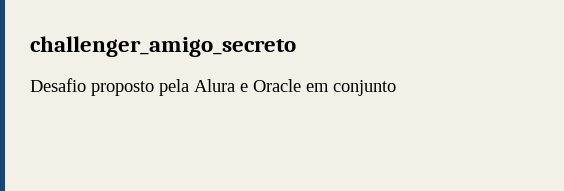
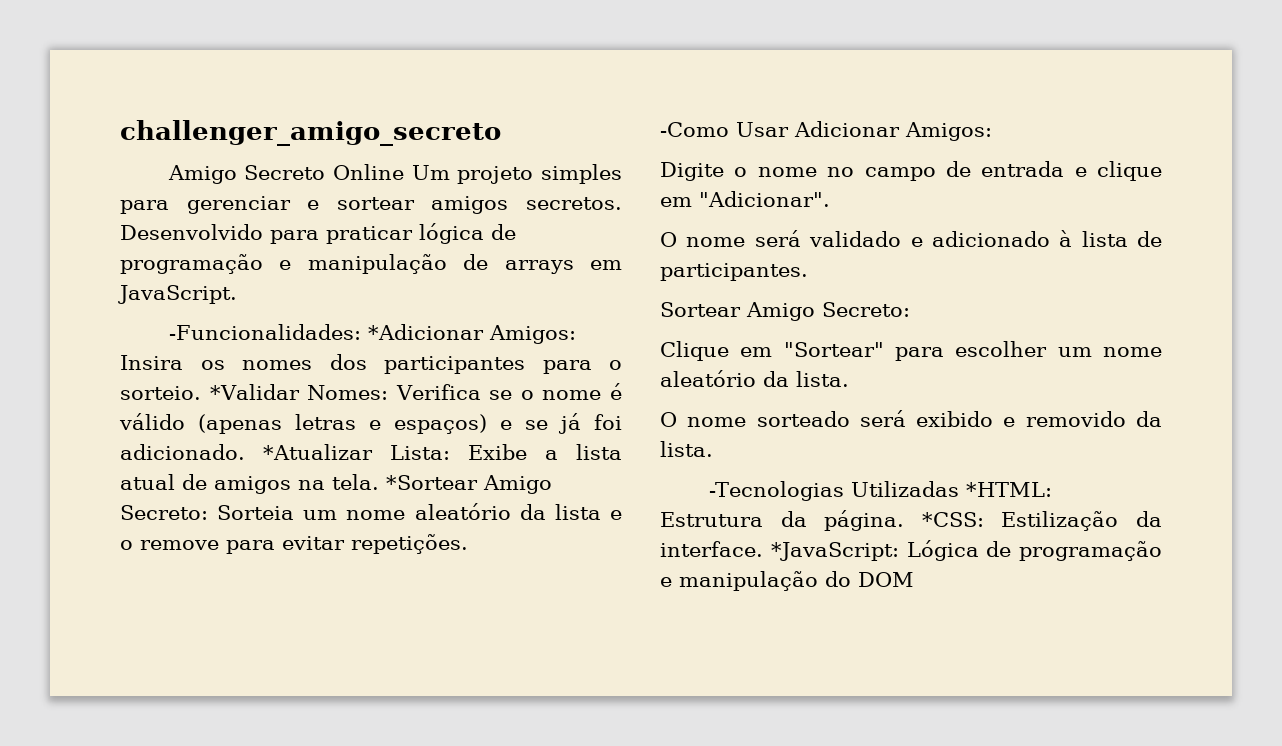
[30,78,396,96] Desafio proposto pela Alura e Oracle em conjunto -> [167,164,622,184] [120,196,622,214] [120,223,516,244] [120,254,622,274] [118,285,237,304] [168,324,576,344] [120,354,622,374] [120,383,623,400] [119,413,622,434] [120,444,622,460] [120,474,552,494] [120,503,623,520] [120,534,468,554] [660,121,992,141] [660,161,1162,181] [660,191,830,207] [660,230,1162,247] [660,263,808,281] [660,302,910,321] [660,341,1162,361] [660,370,849,387] [660,410,1162,427] [660,441,713,457] [708,481,1053,501] [660,510,1162,531] [660,540,1162,561] [660,571,914,591] Amigo Secreto Online Um projeto simples para gerenciar e sortear amigos secretos. Desenvolvido para praticar lógica de programação e manipulação de arrays em JavaScript. // -Funcionalidades: *Adicionar Amigos: Insira os nomes dos participantes para o sorteio. *Validar Nomes: Verifica se o nome é válido (apenas letras e espaços) e se já foi adicionado. *Atualizar Lista: Exibe a lista atual de amigos na tela. *Sortear Amigo Secreto: Sorteia um nome aleatório da lista e o remove para evitar repetições. // -Como Usar Adicionar Amigos: // Digite o nome no campo de entrada e clique em "Adicionar". // O nome será validado e adicionado à lista de participantes. // Sortear Amigo Secreto: // Clique em "Sortear" para escolher um nome aleatório da lista. // O nome sorteado será exibido e removido da lista. // -Tecnologias Utilizadas *HTML: Estrutura da página. *CSS: Estilização da interface. *JavaScript: Lógica de programação e manipulação do DOM

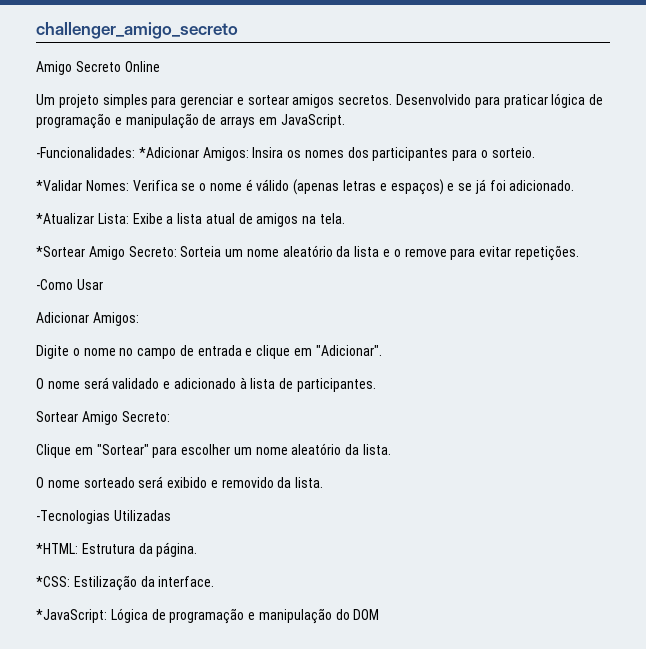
(404, 172) none -> (160, 66) //
(201, 393) none -> (535, 152) //
(245, 452) none -> (575, 185) //
(379, 482) none -> (346, 218) //
(789, 129) none -> (103, 284) //
(960, 489) none -> (171, 515) //
(905, 520) none -> (198, 549) //
(763, 549) none -> (215, 581) //

